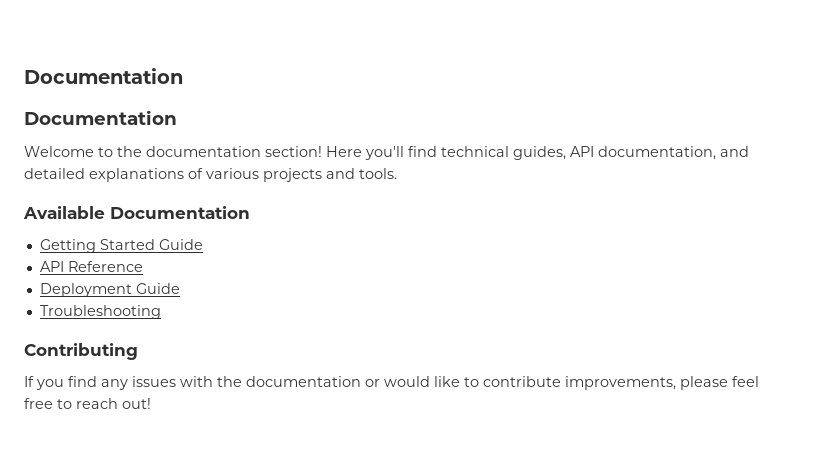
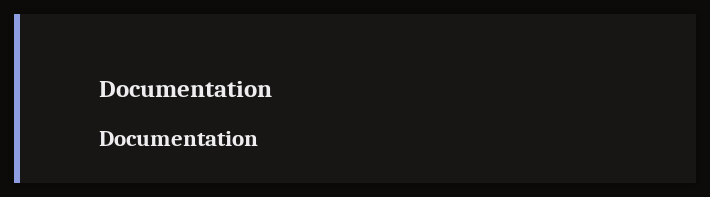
[24,146,749,160] [24,168,397,182] [23,206,250,219] [39,239,203,253] [39,261,143,272] [39,283,180,297] [39,305,161,319] [24,343,138,360] [24,376,759,390] [24,398,151,409] // Welcome to the documentation section! Here you'll find technical guides, API documentation, and detailed explanations of various projects and tools. // Available Documentation // Getting Started Guide // API Reference // Deployment Guide // Troubleshooting // Contributing // If you find any issues with the documentation or would like to contribute improvements, please feel free to reach out! -> (258, 138) none

